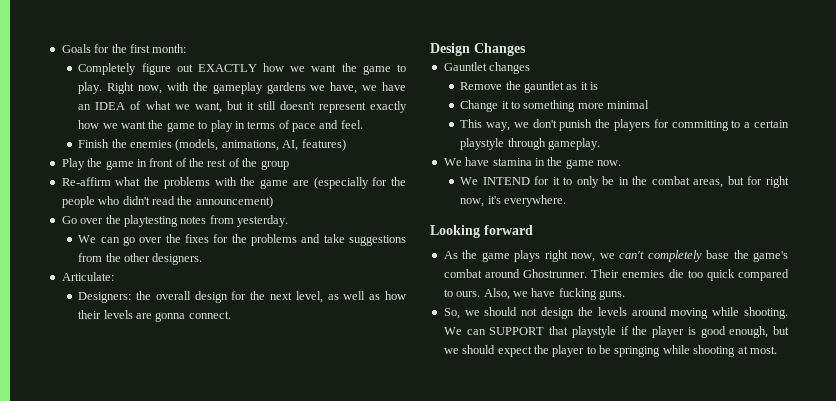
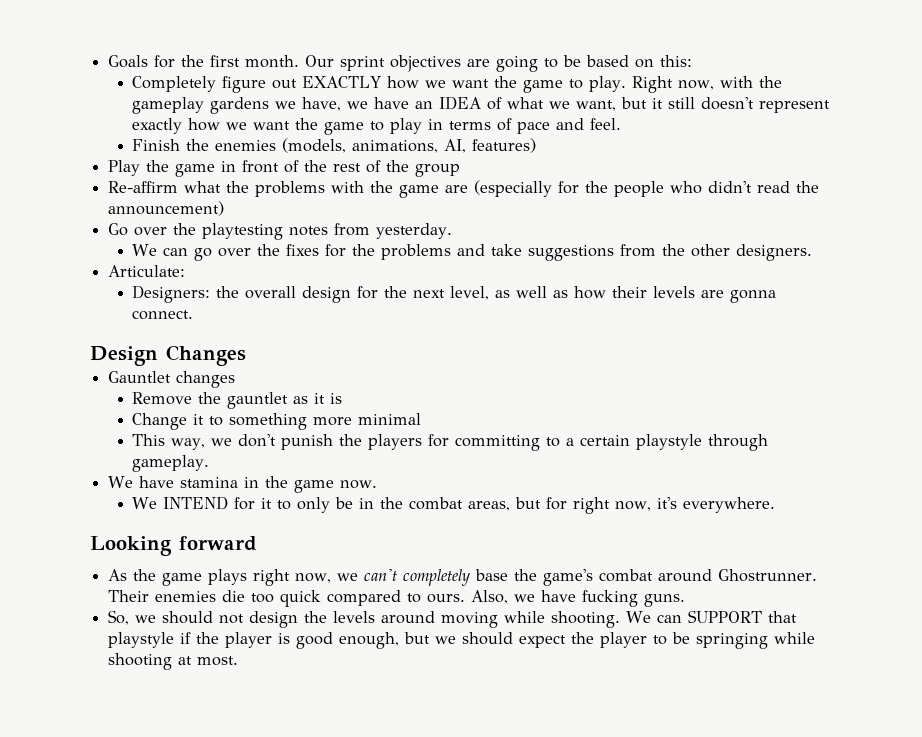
[152,44,187,53] month: -> [245,55,693,72] month. Our sprint objectives are going to be based on this:

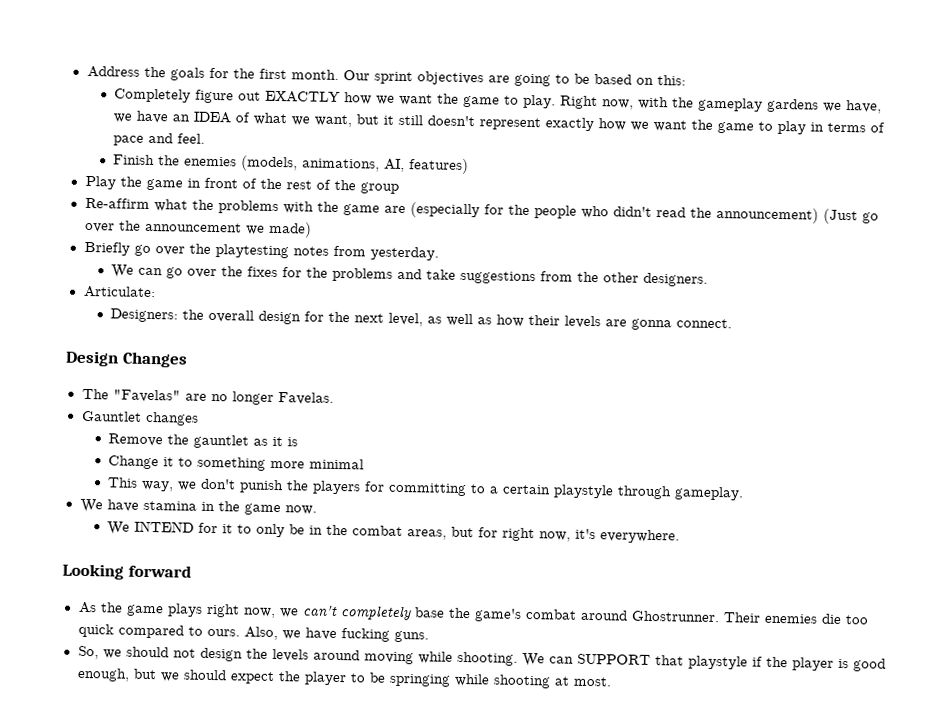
[108,55,149,68] Goals -> [86,65,205,81] Address the goals
[108,223,129,236] // Go -> [822,208,879,225] [84,220,312,238] [83,241,151,256] (Just go over the announcement we made) // Briefly go
(246, 355) none -> [81,388,334,405] // The "Favelas" are no longer Favelas.

